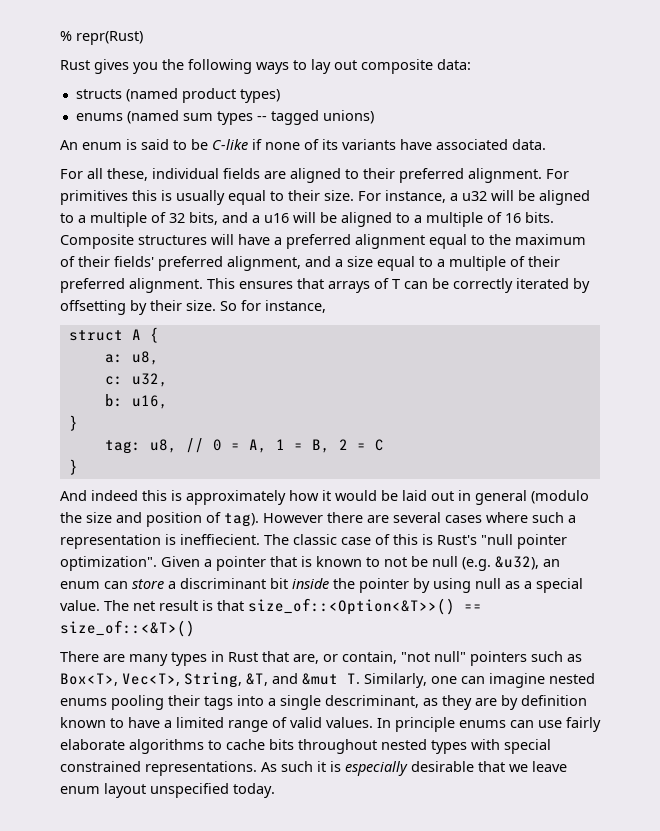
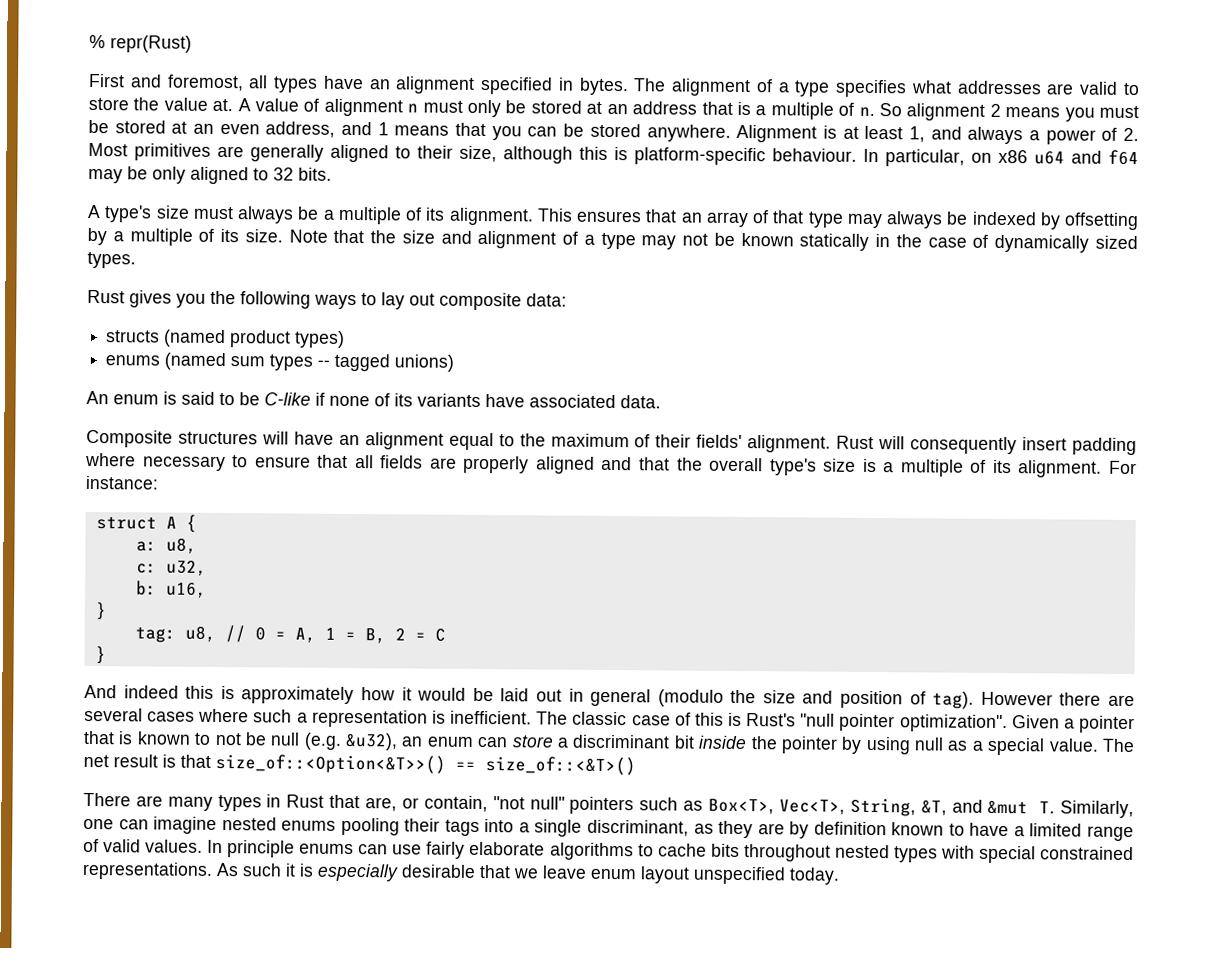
(143, 38) none -> [88,73,1141,98] [88,97,1139,122] [88,119,1139,145] [88,142,1139,167] [88,166,332,185] [87,204,1139,231] [87,227,1138,253] [87,251,136,269] // First and foremost, all types have an alignment specified in bytes. The alignment of a type specifies what addresses are valid to store the value at. A value of alignment n must only be stored at an address that is a multiple of n. So alignment 2 means you must be stored at an even address, and 1 means that you can be stored anywhere. Alignment is at least 1, and always a power of 2. Most primitives are generally aligned to their size, although this is platform-specific behaviour. In particular, on x86 u64 and f64 may be only aligned to 32 bits. // A type's size must always be a multiple of its alignment. This ensures that an array of that type may always be indexed by offsetting by a multiple of its size. Note that the size and alignment of a type may not be known statically in the case of dynamically sized types.
[60,168,569,183] [60,190,590,205] [60,212,554,227] For all these, individual fields are aligned to their preferred alignment. For primitives this is usually equal to their size. For instance, a u32 will be aligned to a multiple of 32 bits, and a u16 will be aligned to a multiple of 16 bits. -> (661, 402) none
[274,234,351,249] a preferred -> [338,434,360,446] an
[158,256,560,271] [60,278,590,293] [60,300,326,315] preferred alignment, and a size equal to a multiple of their preferred alignment. This ensures that arrays of T can be correctly iterated by offsetting by their size. So for instance, -> [747,435,1138,456] [85,452,1137,478] [85,475,159,490] alignment. Rust will consequently insert padding where necessary to ensure that all fields are properly aligned and that the overall type's size is a multiple of its alignment. For instance:
[180,534,260,545] ineffiecient. -> [450,710,533,725] inefficient.
[325,695,419,708] descriminant, -> [587,819,689,837] discriminant,

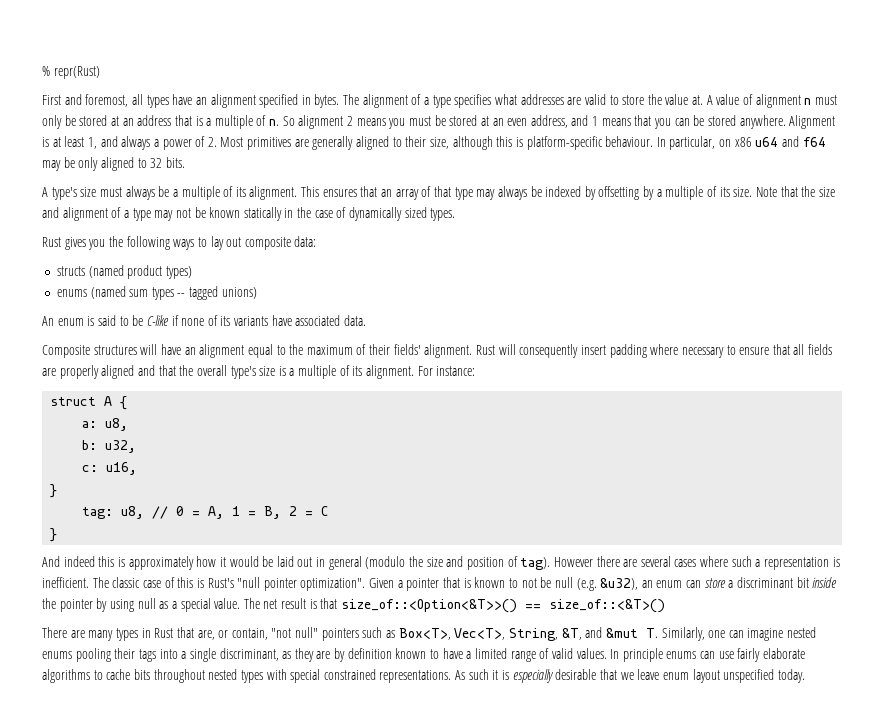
[135,563,157,574] c: -> [82,440,98,450] b:
[135,580,157,596] b: -> [82,465,99,472] c:

